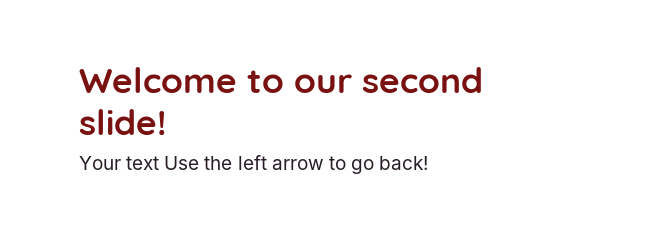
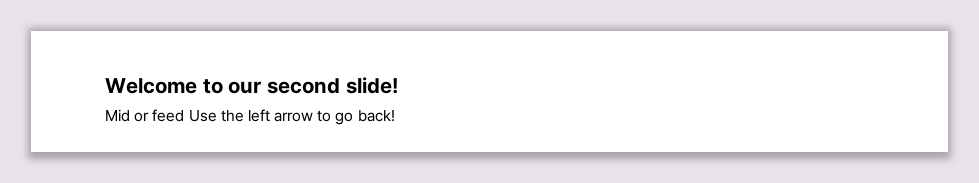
[79,156,160,170] Your text -> [105,109,185,122] Mid or feed

